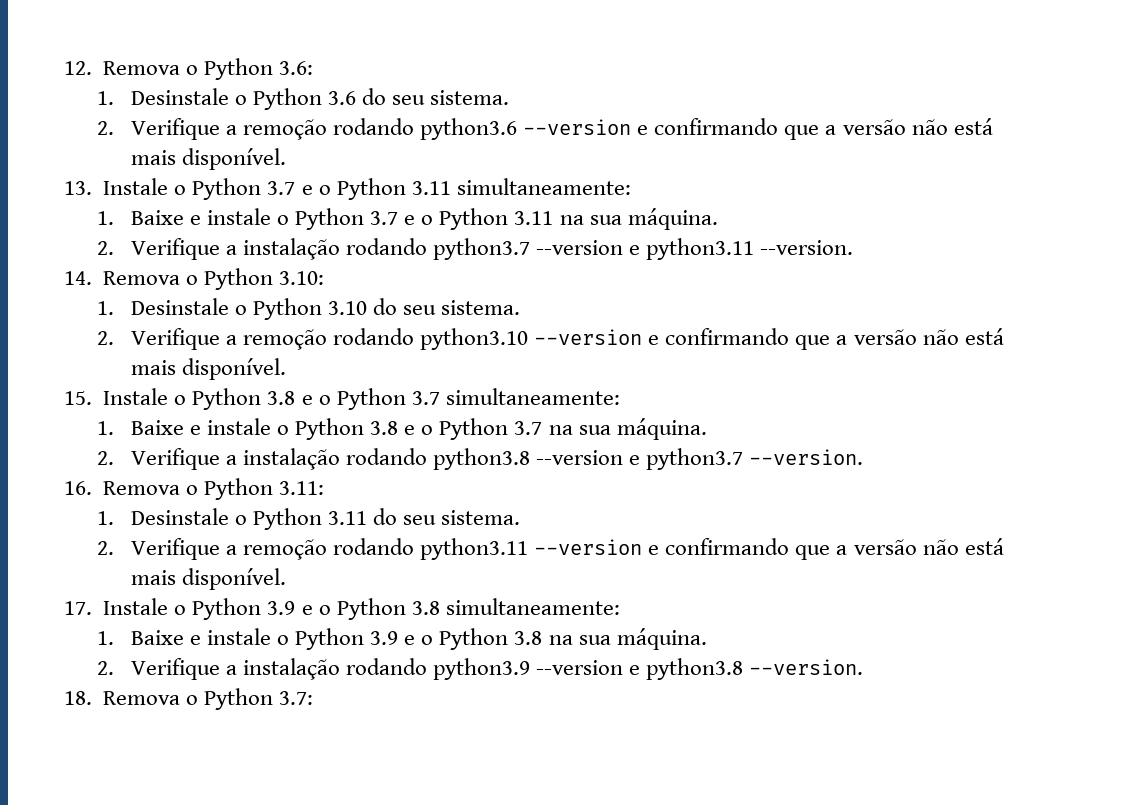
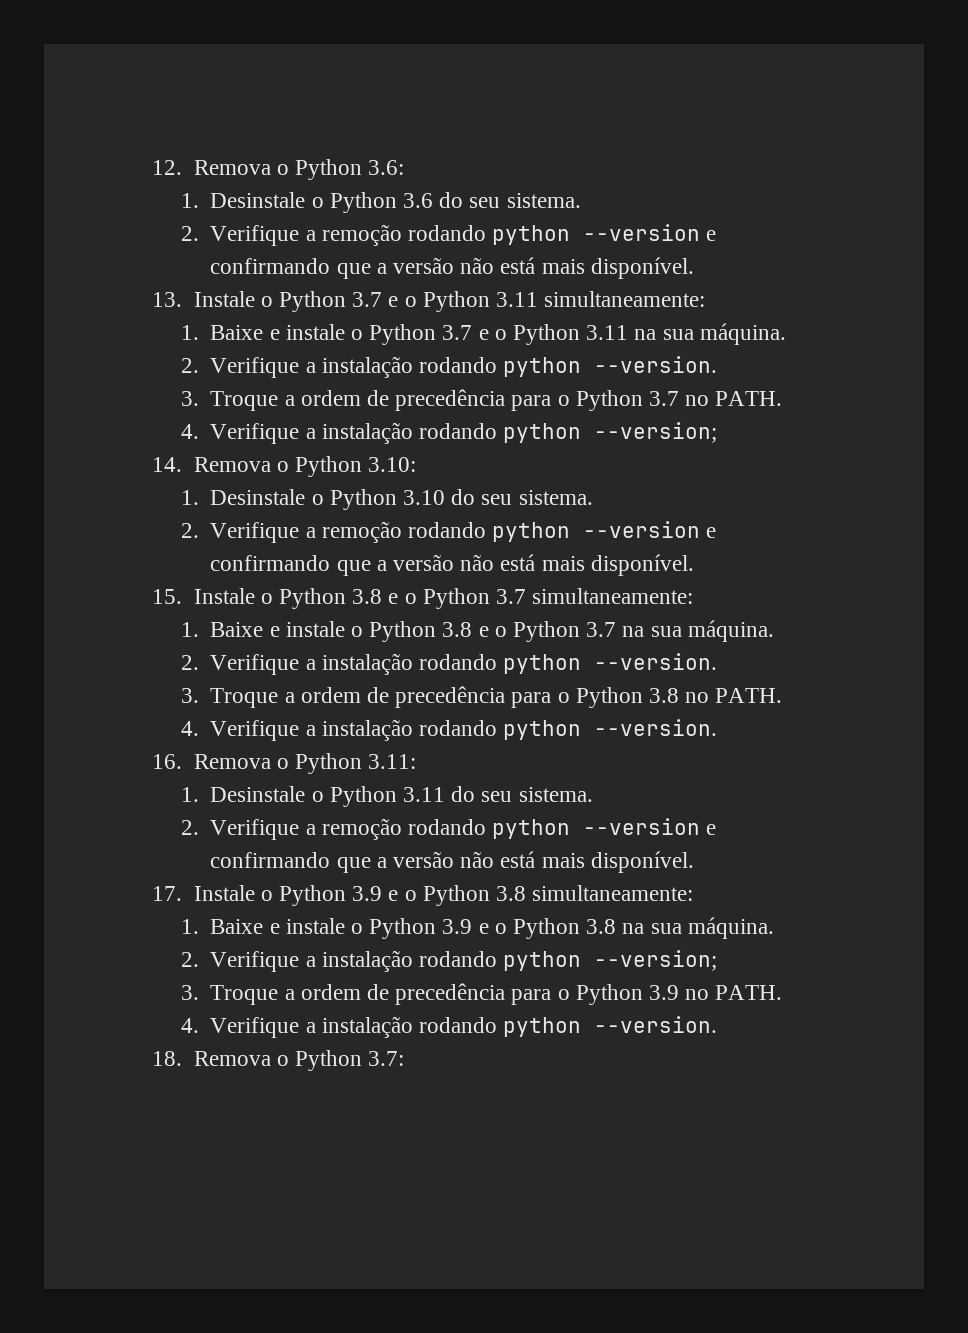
[420,118,518,140] python3.6 -> [492,225,571,245] python
[433,238,854,260] python3.7 --version e python3.11 --version. -> [503,356,718,377] [180,389,783,411] [180,422,718,444] python --version. // 3. Troque a ordem de precedência para o Python 3.7 no PATH. // 4. Verifique a instalação rodando python --version;
[420,328,529,350] python3.10 -> [492,522,571,542] python
[433,448,744,470] python3.8 --version e python3.7 -> [503,653,718,674] [180,686,783,708] [180,719,582,741] python --version. // 3. Troque a ordem de precedência para o Python 3.8 no PATH. // 4. Verifique a instalação rodando python
[420,538,529,560] python3.11 -> [492,819,571,839] python
[433,658,744,680] python3.9 --version e python3.8 -> [503,950,718,971] [180,983,783,1005] [180,1016,582,1038] python --version; // 3. Troque a ordem de precedência para o Python 3.9 no PATH. // 4. Verifique a instalação rodando python

